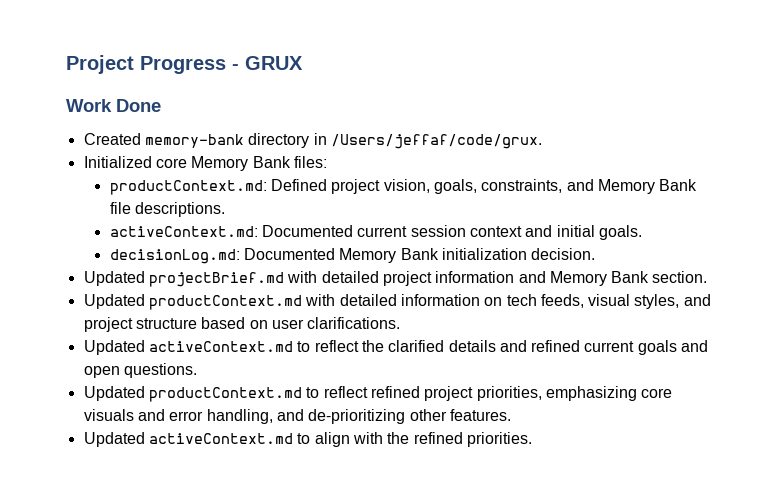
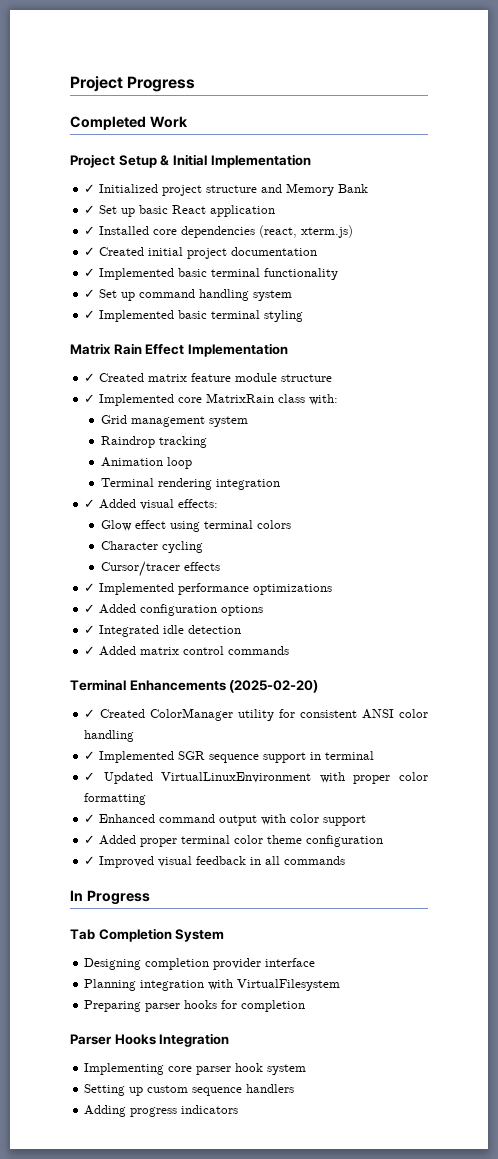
[232,56,303,70] - GRUX // -> [70,116,146,130] // Completed
[116,99,161,112] [83,133,542,149] [83,156,327,171] [109,179,698,195] [109,202,225,217] [109,225,642,240] [109,248,596,264] [83,271,708,287] [83,294,711,310] [83,317,401,332] [83,340,709,355] [83,363,197,378] [83,386,673,402] [83,409,511,424] [83,432,532,447] Done // Created memory-bank directory in /Users/jeffaf/code/grux. // Initialized core Memory Bank files: // productContext.md: Defined project vision, goals, constraints, and Memory Bank file descriptions. // activeContext.md: Documented current session context and initial goals. // decisionLog.md: Documented Memory Bank initialization decision. // Updated projectBrief.md with detailed project information and Memory Bank section. // Updated productContext.md with detailed information on tech feeds, visual styles, and project structure based on user clarifications. // Updated activeContext.md to reflect the clarified details and refined current goals and open questions. // Updated productContext.md to reflect refined project priorities, emphasizing core visuals and error handling, and de-prioritizing other features. // Updated activeContext.md to align with the refined priorities. -> [70,154,311,168] [84,183,369,196] [84,205,276,217] [84,225,354,238] [84,247,318,259] [84,268,339,280] [84,289,293,301] [84,310,304,322] [70,343,288,357] [84,373,333,382] [84,393,339,406] [100,415,248,427] [100,436,207,448] [100,457,192,469] [100,478,280,490] [84,499,219,510] [100,520,291,532] [100,541,203,553] [100,561,220,577] [84,583,333,595] [84,604,264,616] [84,625,242,637] [84,646,290,656] [70,679,319,693] [84,708,428,721] [84,730,135,742] [84,751,375,763] [84,772,428,784] [84,793,147,805] [84,814,367,826] [84,835,384,847] [84,856,346,868] [70,890,150,905] [70,928,225,942] [84,958,316,970] [84,979,341,991] [84,1000,306,1012] [70,1033,230,1047] [84,1063,307,1075] [84,1084,295,1096] [84,1105,239,1117] // Project Setup & Initial Implementation // ✓ Initialized project structure and Memory Bank // ✓ Set up basic React application // ✓ Installed core dependencies (react, xterm.js) // ✓ Created initial project documentation // ✓ Implemented basic terminal functionality // ✓ Set up command handling system // ✓ Implemented basic terminal styling // Matrix Rain Effect Implementation // ✓ Created matrix feature module structure // ✓ Implemented core MatrixRain class with: // Grid management system // Raindrop tracking // Animation loop // Terminal rendering integration // ✓ Added visual effects: // Glow effect using terminal colors // Character cycling // Cursor/tracer effects // ✓ Implemented performance optimizations // ✓ Added configuration options // ✓ Integrated idle detection // ✓ Added matrix control commands // Terminal Enhancements (2025-02-20) // ✓ Created ColorManager utility for consistent ANSI color handling // ✓ Implemented SGR sequence support in terminal // ✓ Updated VirtualLinuxEnvironment with proper color formatting // ✓ Enhanced command output with color support // ✓ Added proper terminal color theme configuration // ✓ Improved visual feedback in all commands // In Progress // Tab Completion System // Designing completion provider interface // Planning integration with VirtualFilesystem // Preparing parser hooks for completion // Parser Hooks Integration // Implementing core parser hook system // Setting up custom sequence handlers // Adding progress indicators

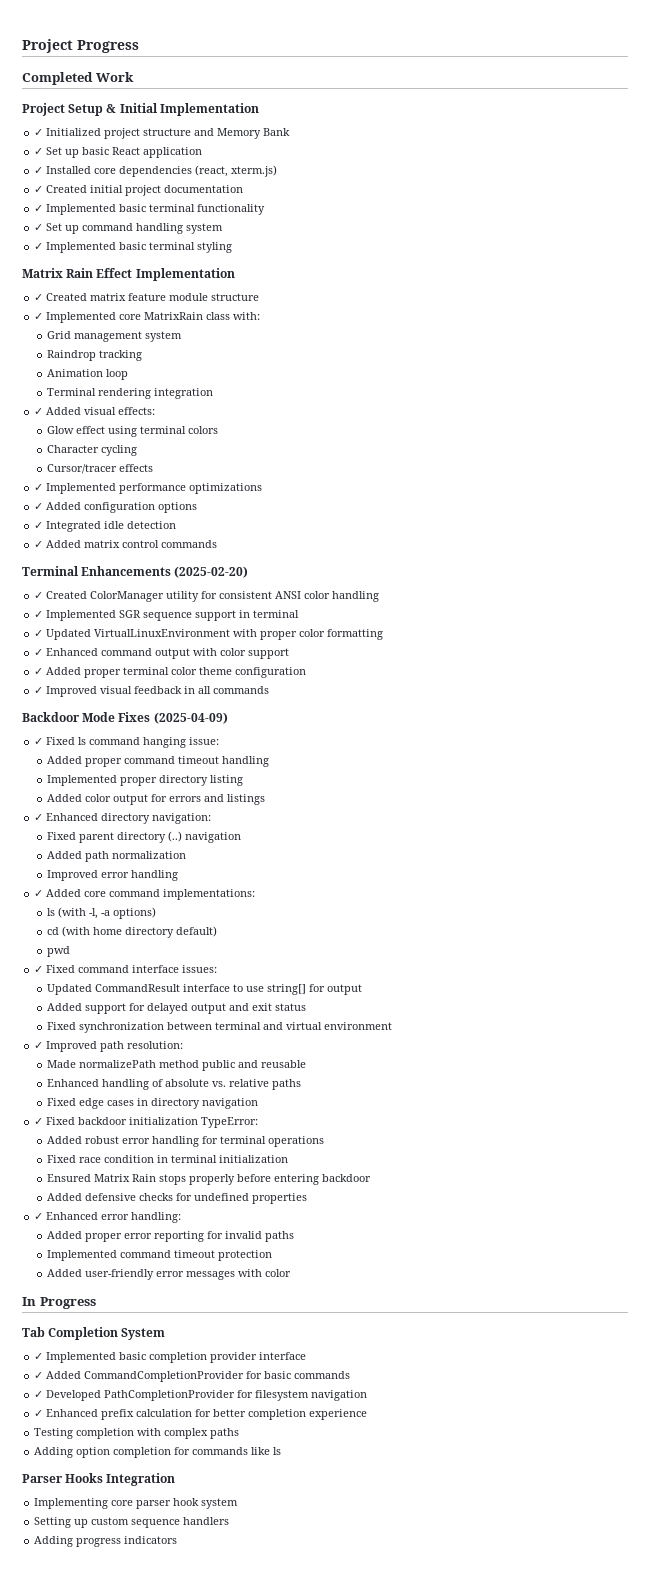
(346, 860) none -> [22,712,228,724] [34,737,220,748] [46,756,269,767] [46,775,243,786] [46,794,265,805] [34,813,212,824] [46,831,241,843] [46,851,186,862] [46,870,178,881] [34,889,256,900] [46,907,156,919] [46,926,217,938] [46,946,70,957] [34,965,218,973] [46,984,362,995] [46,1003,306,1014] [46,1022,392,1033] [34,1041,184,1052] [46,1060,306,1071] [46,1079,301,1090] [46,1098,258,1109] [34,1117,259,1128] [46,1136,324,1147] [46,1155,288,1163] [46,1174,371,1185] [46,1193,307,1204] [34,1212,182,1223] [46,1231,294,1242] [46,1250,272,1261] [46,1269,291,1280] // Backdoor Mode Fixes (2025-04-09) // ✓ Fixed ls command hanging issue: // Added proper command timeout handling // Implemented proper directory listing // Added color output for errors and listings // ✓ Enhanced directory navigation: // Fixed parent directory (..) navigation // Added path normalization // Improved error handling // ✓ Added core command implementations: // ls (with -l, -a options) // cd (with home directory default) // pwd // ✓ Fixed command interface issues: // Updated CommandResult interface to use string[] for output // Added support for delayed output and exit status // Fixed synchronization between terminal and virtual environment // ✓ Improved path resolution: // Made normalizePath method public and reusable // Enhanced handling of absolute vs. relative paths // Fixed edge cases in directory navigation // ✓ Fixed backdoor initialization TypeError: // Added robust error handling for terminal operations // Fixed race condition in terminal initialization // Ensured Matrix Rain stops properly before entering backdoor // Added defensive checks for undefined properties // ✓ Enhanced error handling: // Added proper error reporting for invalid paths // Implemented command timeout protection // Added user-friendly error messages with color
[84,958,142,970] Designing -> [34,1352,147,1363] ✓ Implemented basic
[84,979,341,991] [84,1000,306,1012] Planning integration with VirtualFilesystem // Preparing parser hooks for completion -> [34,1371,351,1382] [34,1390,368,1401] [34,1409,368,1420] [34,1428,240,1439] [34,1447,282,1458] ✓ Added CommandCompletionProvider for basic commands // ✓ Developed PathCompletionProvider for filesystem navigation // ✓ Enhanced prefix calculation for better completion experience // Testing completion with complex paths // Adding option completion for commands like ls

